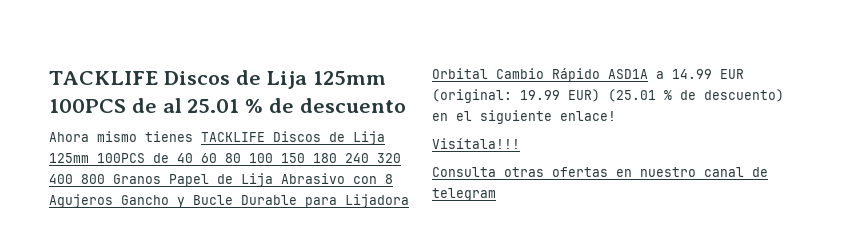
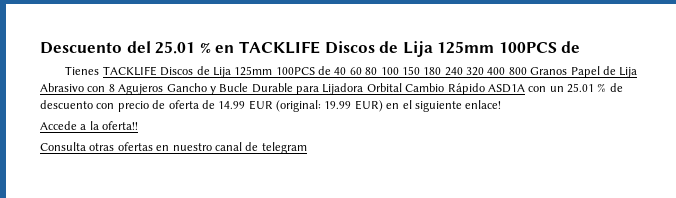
[49,70,387,89] [49,98,406,113] [49,131,193,142] TACKLIFE Discos de Lija 125mm 100PCS de al 25.01 % de descuento // Ahora mismo tienes -> [40,41,581,57] [65,66,100,75] Descuento del 25.01 % en TACKLIFE Discos de Lija 125mm 100PCS de // Tienes
[656,71,664,79] a -> [528,83,623,93] [40,100,215,112] con un 25.01 % de descuento con precio de oferta de
[608,89,784,102] (25.01 % de descuento) -> (383, 106) none
[432,138,520,149] Visítala!!! -> [40,121,139,130] Accede a la oferta!!

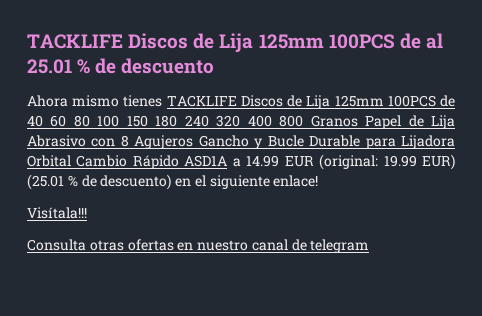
[40,41,581,57] [65,66,100,75] Descuento del 25.01 % en TACKLIFE Discos de Lija 125mm 100PCS de // Tienes -> [27,33,443,53] [27,58,215,74] [27,95,163,107] TACKLIFE Discos de Lija 125mm 100PCS de al 25.01 % de descuento // Ahora mismo tienes
[528,83,623,93] [40,100,215,112] con un 25.01 % de descuento con precio de oferta de -> [232,158,241,167] a
(383, 106) none -> [27,174,172,190] (25.01 % de descuento)
[40,121,139,130] Accede a la oferta!! -> [27,207,87,219] Visítala!!!

